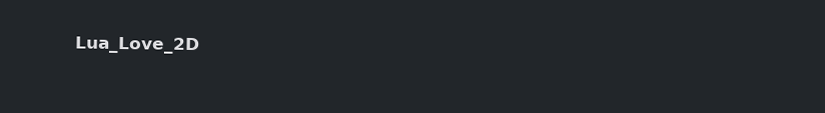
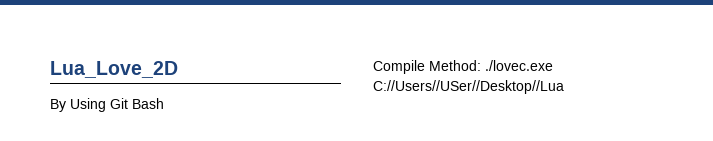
(200, 45) none -> [50,98,164,112] [373,60,553,74] [373,80,564,94] // By Using Git Bash // Compile Method: ./lovec.exe C://Users//USer//Desktop//Lua

